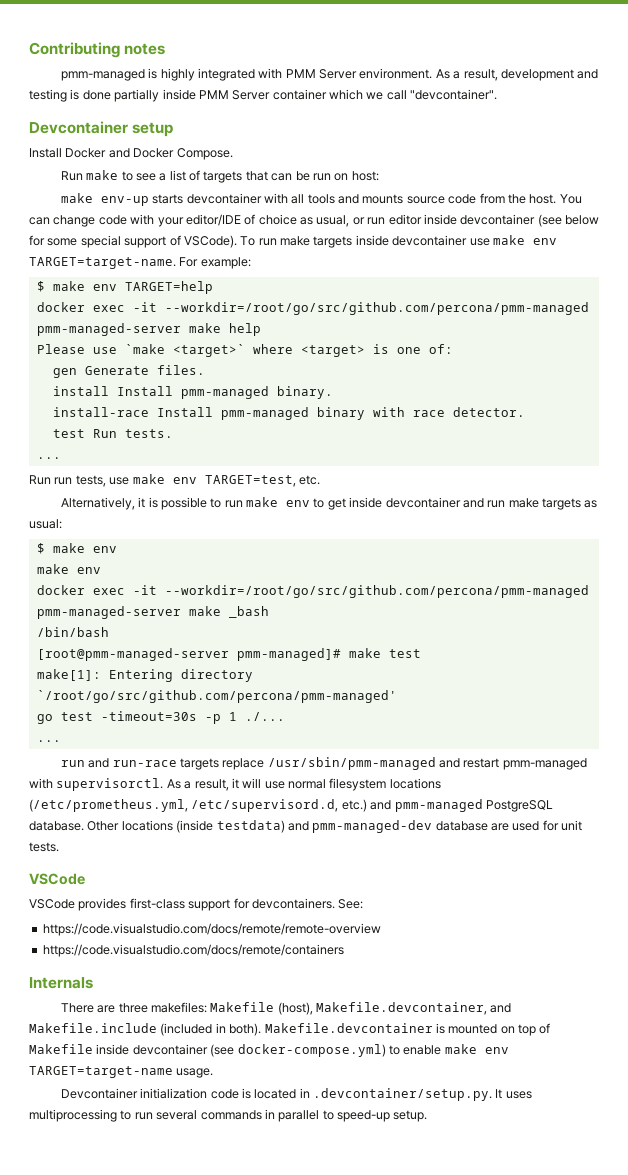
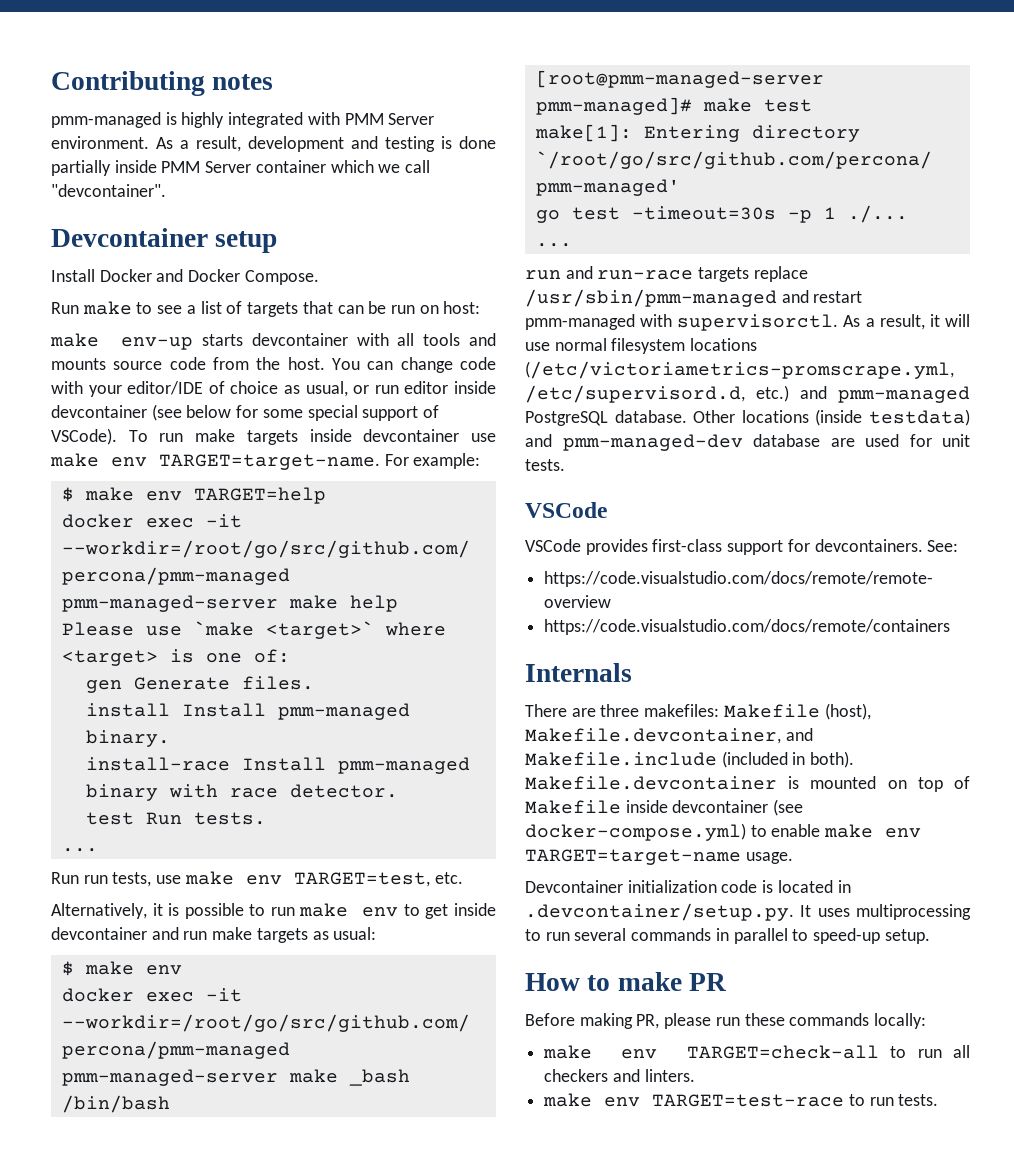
[36,564,101,574] // make env -> (182, 970) none
[29,799,188,812] (/etc/prometheus.yml, -> [525,361,954,379] (/etc/victoriametrics-promscrape.yml,
(428, 1116) none -> [525,972,728,991] [525,1013,927,1029] [543,1045,970,1059] [544,1069,695,1082] [543,1093,939,1107] // How to make PR // Before making PR, please run these commands locally: // make env TARGET=check-all to run all checkers and linters. // make env TARGET=test-race to run tests.

